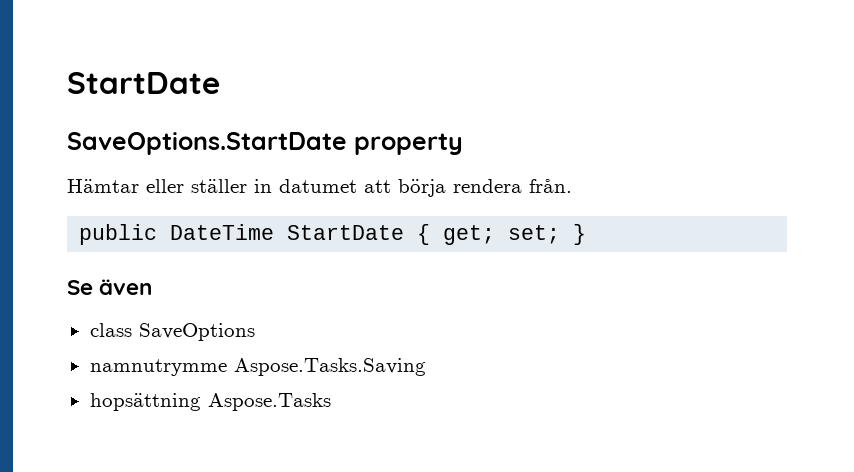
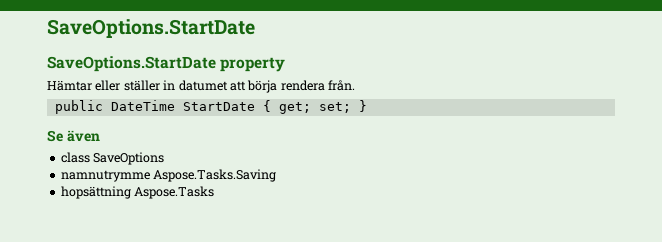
[67,72,220,94] StartDate -> [47,19,255,38] SaveOptions.StartDate

